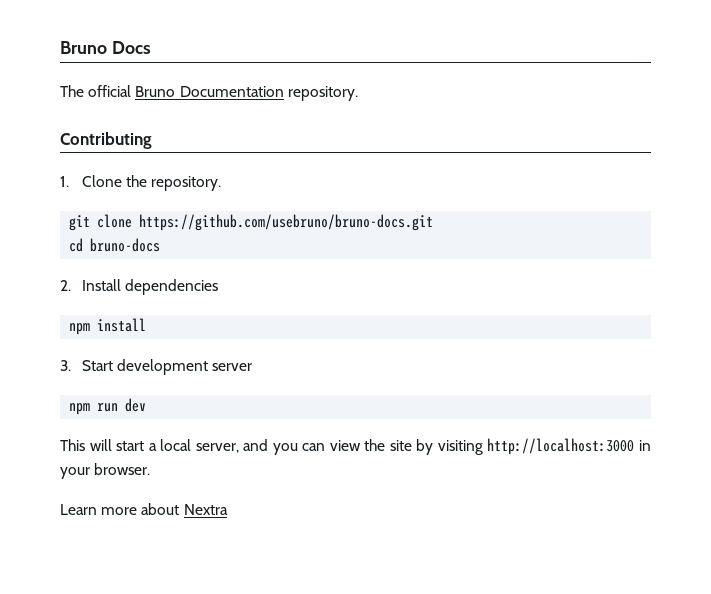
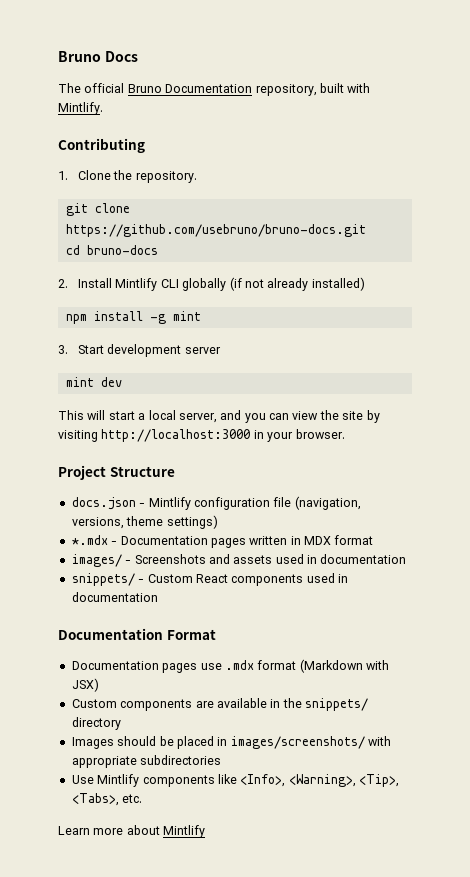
[287,86,358,101] repository. -> [255,83,371,96] [58,102,103,115] repository, built with Mintlify.
[125,279,219,295] dependencies -> [115,277,365,291] Mintlify CLI globally (if not already installed)
(147, 325) none -> [149,311,201,324] -g mint
[69,403,119,415] npm run -> [65,377,94,387] mint
(151, 469) none -> [58,465,175,480] [71,496,361,510] [71,515,218,529] [71,535,374,548] [71,554,407,567] [71,573,348,586] [71,592,158,602] [58,628,216,640] [71,659,389,673] [71,678,99,692] [71,698,368,711] [71,717,121,730] [71,736,391,749] [71,755,222,768] [71,774,399,787] [71,793,143,806] // Project Structure // docs.json - Mintlify configuration file (navigation, versions, theme settings) // *.mdx - Documentation pages written in MDX format // images/ - Screenshots and assets used in documentation // snippets/ - Custom React components used in documentation // Documentation Format // Documentation pages use .mdx format (Markdown with JSX) // Custom components are available in the snippets/ directory // Images should be placed in images/screenshots/ with appropriate subdirectories // Use Mintlify components like <Info>, <Warning>, <Tip>, <Tabs>, etc.
[183,504,228,515] Nextra -> [163,825,206,838] Mintlify

